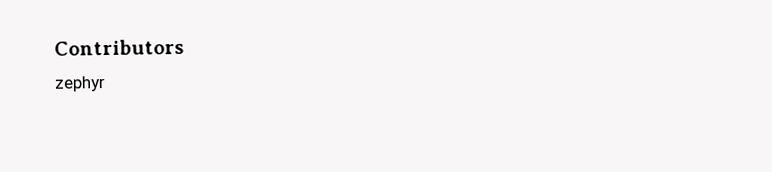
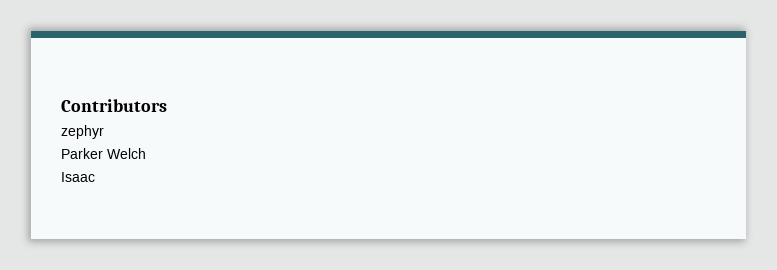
(106, 84) none -> [61,148,146,159] [61,172,95,182] // Parker Welch // Isaac

